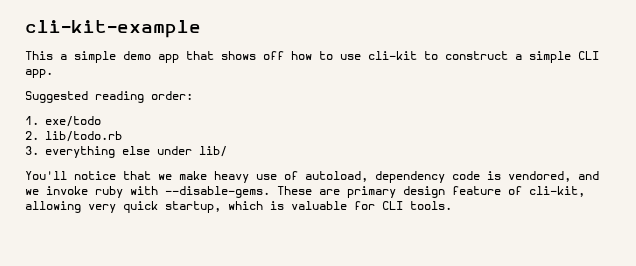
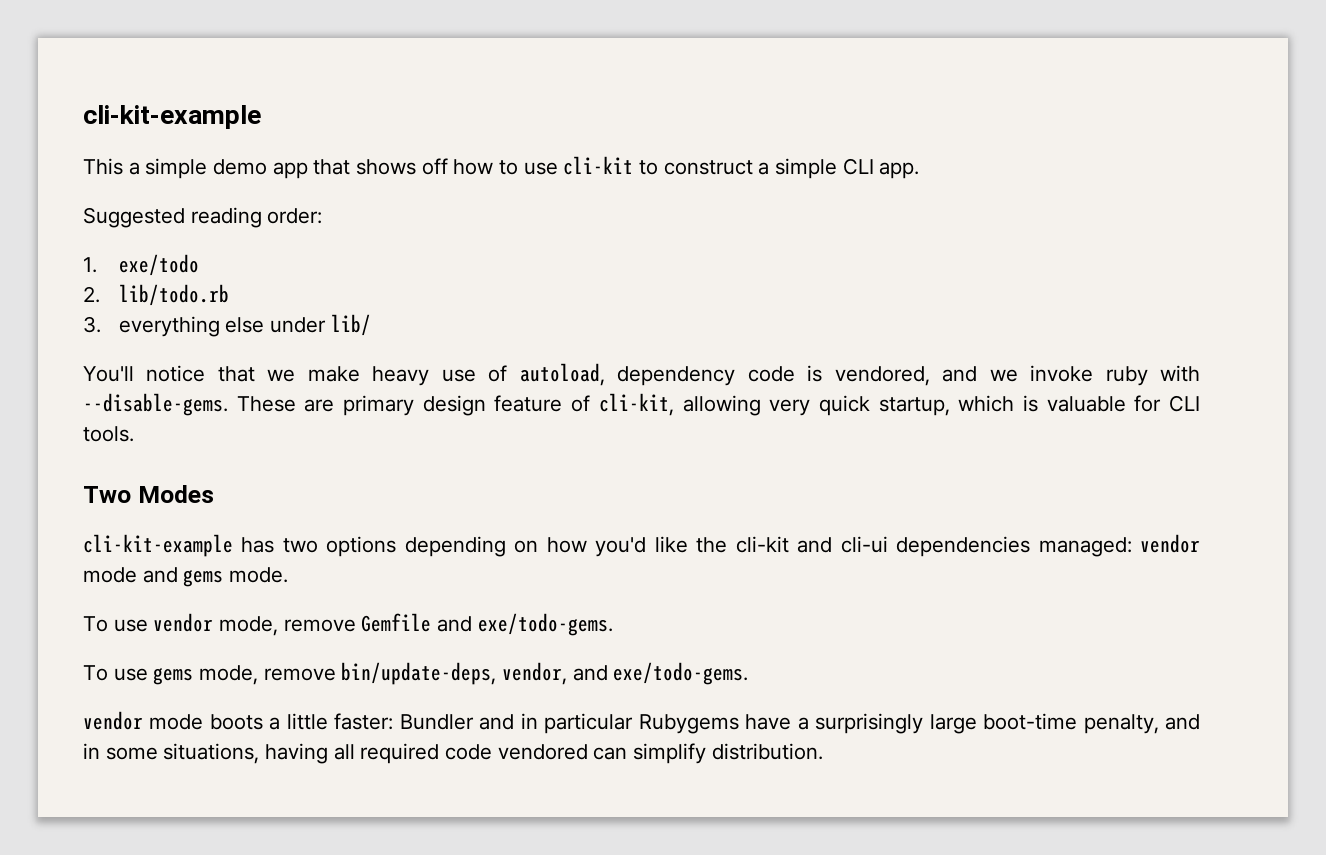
(452, 205) none -> [83,485,214,503] [83,534,1201,557] [83,567,289,587] [83,613,613,636] [83,662,749,685] [83,711,1200,734] [83,743,823,764] // Two Modes // cli-kit-example has two options depending on how you'd like the cli-kit and cli-ui dependencies managed: vendor mode and gems mode. // To use vendor mode, remove Gemfile and exe/todo-gems. // To use gems mode, remove bin/update-deps, vendor, and exe/todo-gems. // vendor mode boots a little faster: Bundler and in particular Rubygems have a surprisingly large boot-time penalty, and in some situations, having all required code vendored can simplify distribution.

